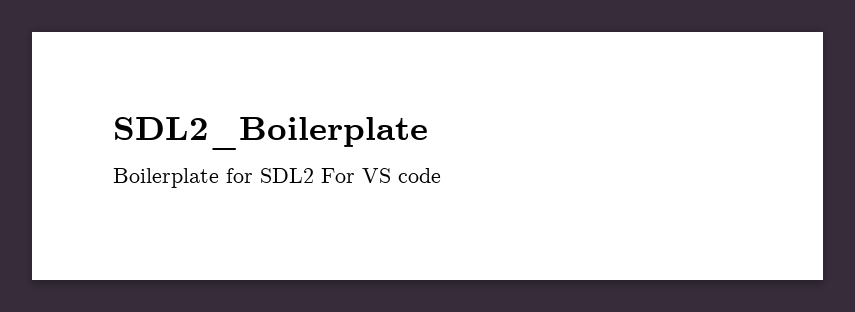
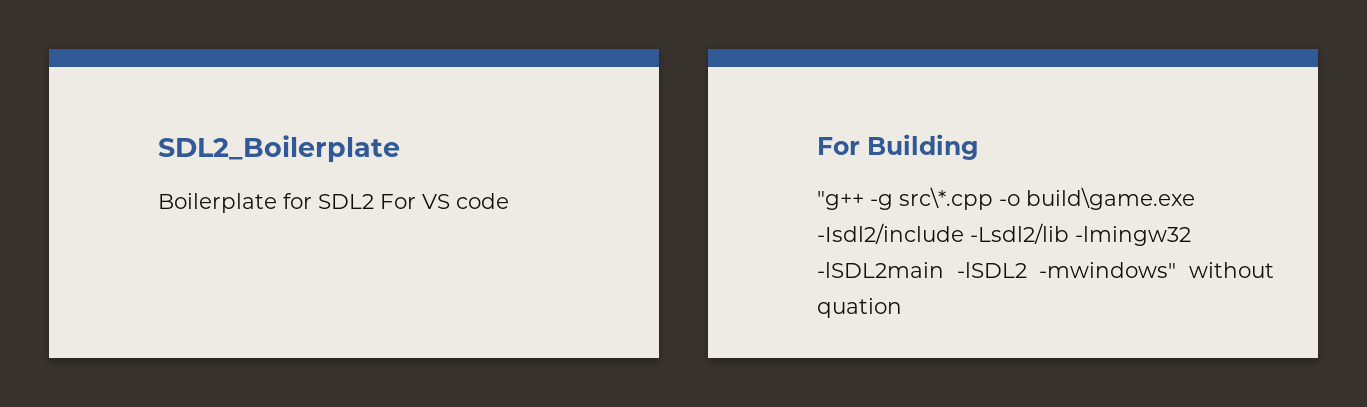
(441, 175) none -> [817,134,979,160] [817,187,1195,210] [817,223,1191,246] [817,262,1274,278] [817,298,902,318] // For Building // "g++ -g src\*.cpp -o build\game.exe -Isdl2/include -Lsdl2/lib -lmingw32 -lSDL2main -lSDL2 -mwindows" without quation

